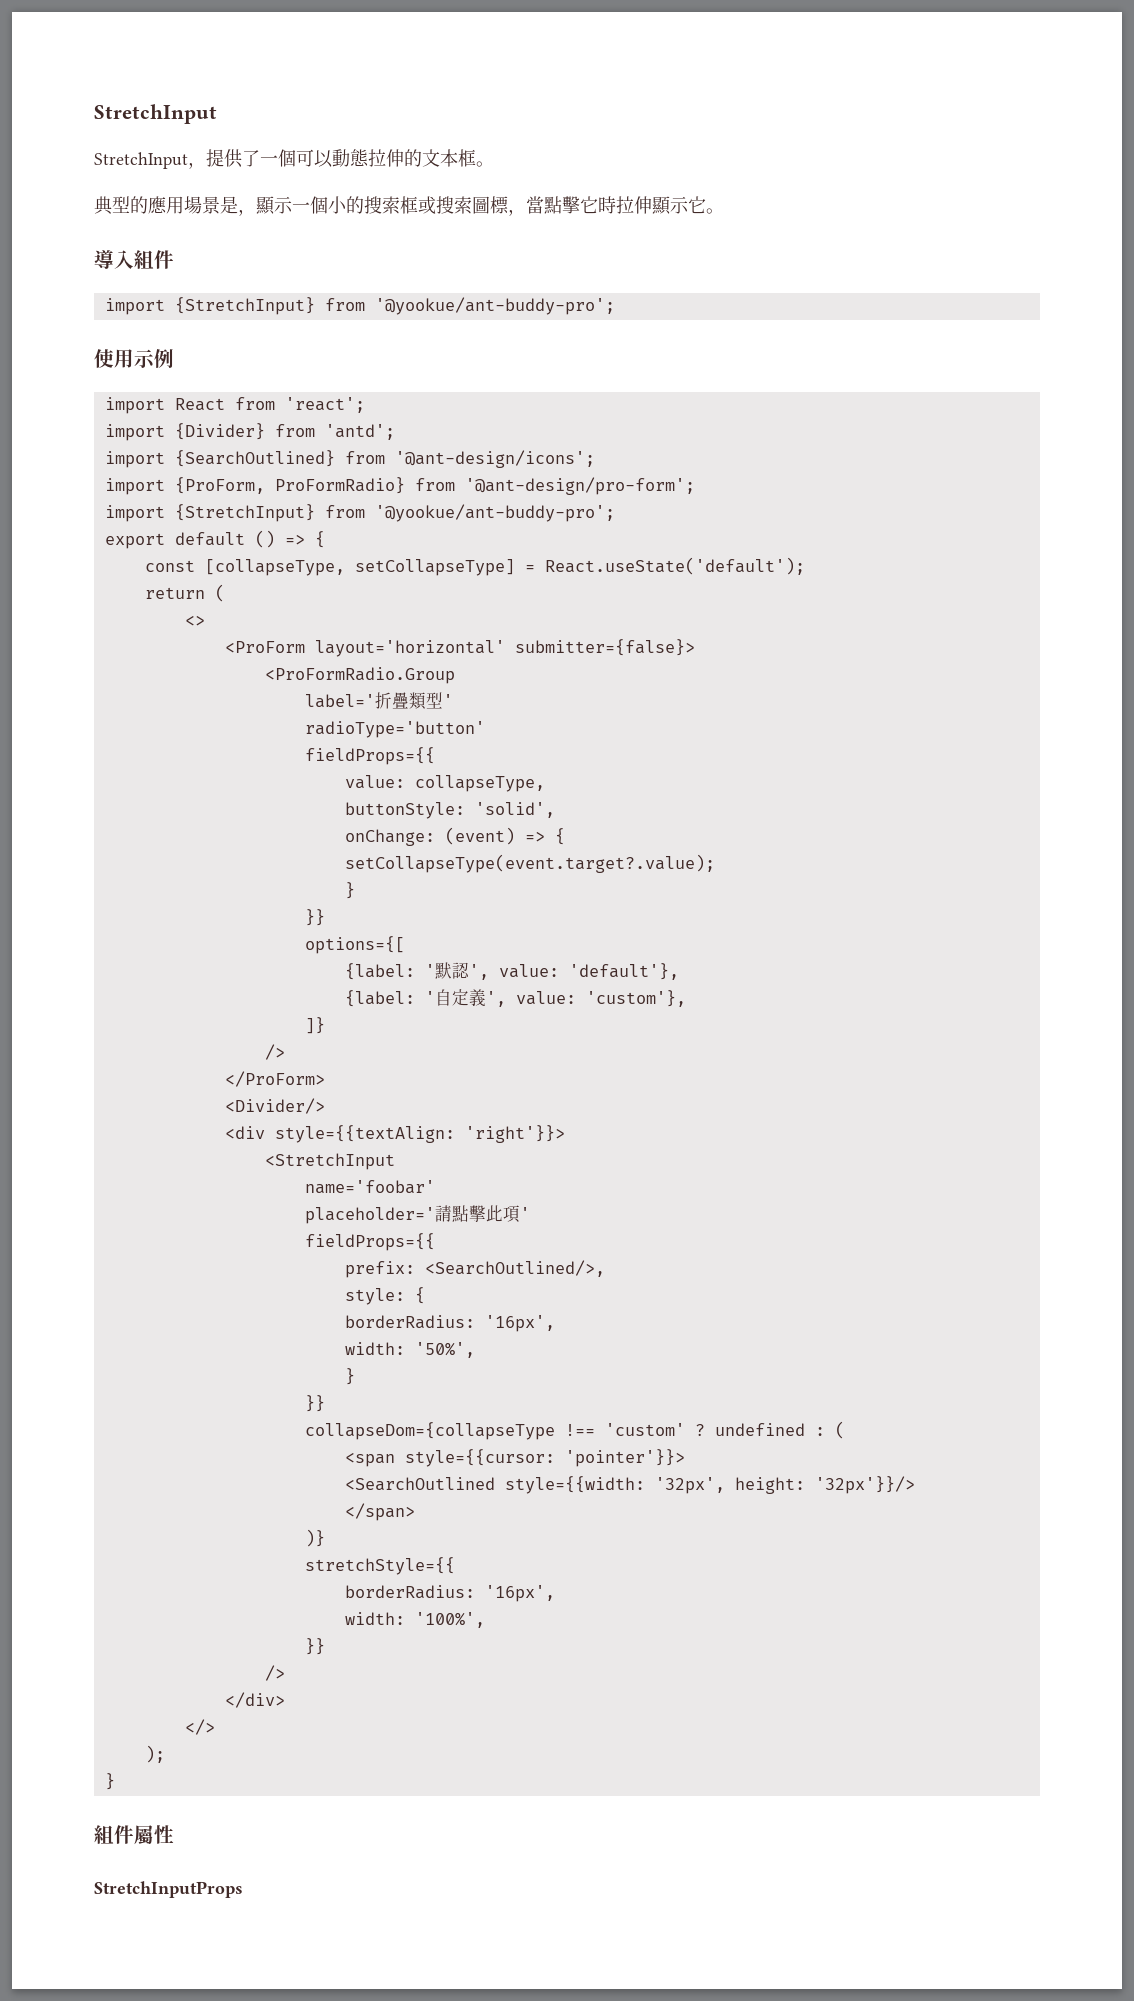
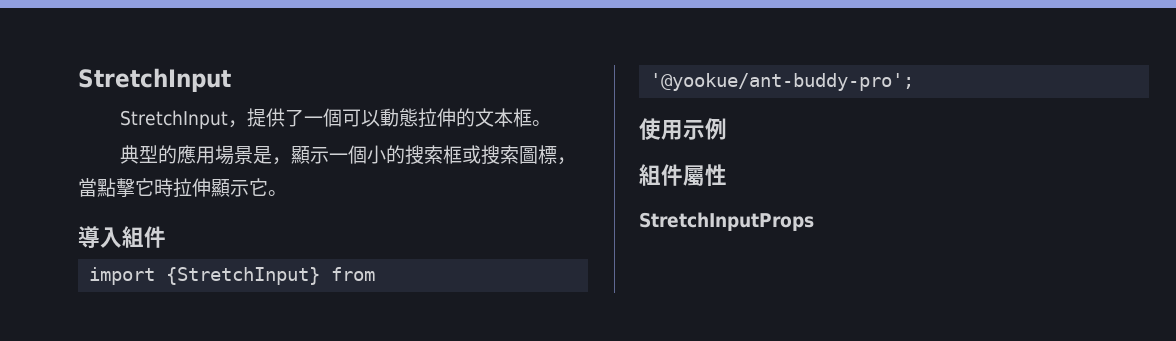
[104,397,365,414] [104,423,395,441] [104,450,595,468] [104,477,695,495] [104,504,615,522] [104,530,325,549] [144,557,805,576] [144,584,225,602] [184,615,205,626] [224,639,695,657] [264,667,455,684] [304,692,453,710] [304,721,485,738] [304,747,435,765] [344,775,545,792] [344,802,555,819] [344,827,565,846] [344,854,715,873] [344,882,355,899] [304,909,325,926] [304,936,405,954] [344,962,679,980] [344,989,686,1007] [304,1017,325,1034] [264,1044,285,1060] [224,1071,325,1087] [224,1098,325,1114] [224,1125,565,1143] [264,1153,395,1170] [304,1180,435,1194] [304,1205,530,1224] [304,1233,435,1251] [344,1260,605,1278] [344,1287,425,1305] [344,1315,555,1332] [344,1342,475,1358] [344,1368,355,1385] [304,1395,325,1412] [304,1421,845,1440] [344,1449,685,1467] [344,1476,915,1494] [344,1503,415,1521] [304,1529,325,1547] [304,1557,455,1575] [344,1585,555,1602] [344,1612,485,1628] [304,1638,325,1655] [264,1665,285,1681] [224,1692,285,1708] [184,1719,215,1735] [144,1745,165,1763] [104,1773,115,1790] // import React from 'react'; // import {Divider} from 'antd'; // import {SearchOutlined} from '@ant-design/icons'; // import {ProForm, ProFormRadio} from '@ant-design/pro-form'; // import {StretchInput} from '@yookue/ant-buddy-pro'; // export default () => { // const [collapseType, setCollapseType] = React.useState('default'); // return ( // <> // <ProForm layout='horizontal' submitter={false}> // <ProFormRadio.Group // label='折疊類型' // radioType='button' // fieldProps={{ // value: collapseType, // buttonStyle: 'solid', // onChange: (event) => { // setCollapseType(event.target?.value); // } // }} // options={[ // {label: '默認', value: 'default'}, // {label: '自定義', value: 'custom'}, // ]} // /> // </ProForm> // <Divider/> // <div style={{textAlign: 'right'}}> // <StretchInput // name='foobar' // placeholder='請點擊此項' // fieldProps={{ // prefix: <SearchOutlined/>, // style: { // borderRadius: '16px', // width: '50%', // } // }} // collapseDom={collapseType !== 'custom' ? undefined : ( // <span style={{cursor: 'pointer'}}> // <SearchOutlined style={{width: '32px', height: '32px'}}/> // </span> // )} // stretchStyle={{ // borderRadius: '16px', // width: '100%', // }} // /> // </div> // </> // ); // } -> (727, 129) none

